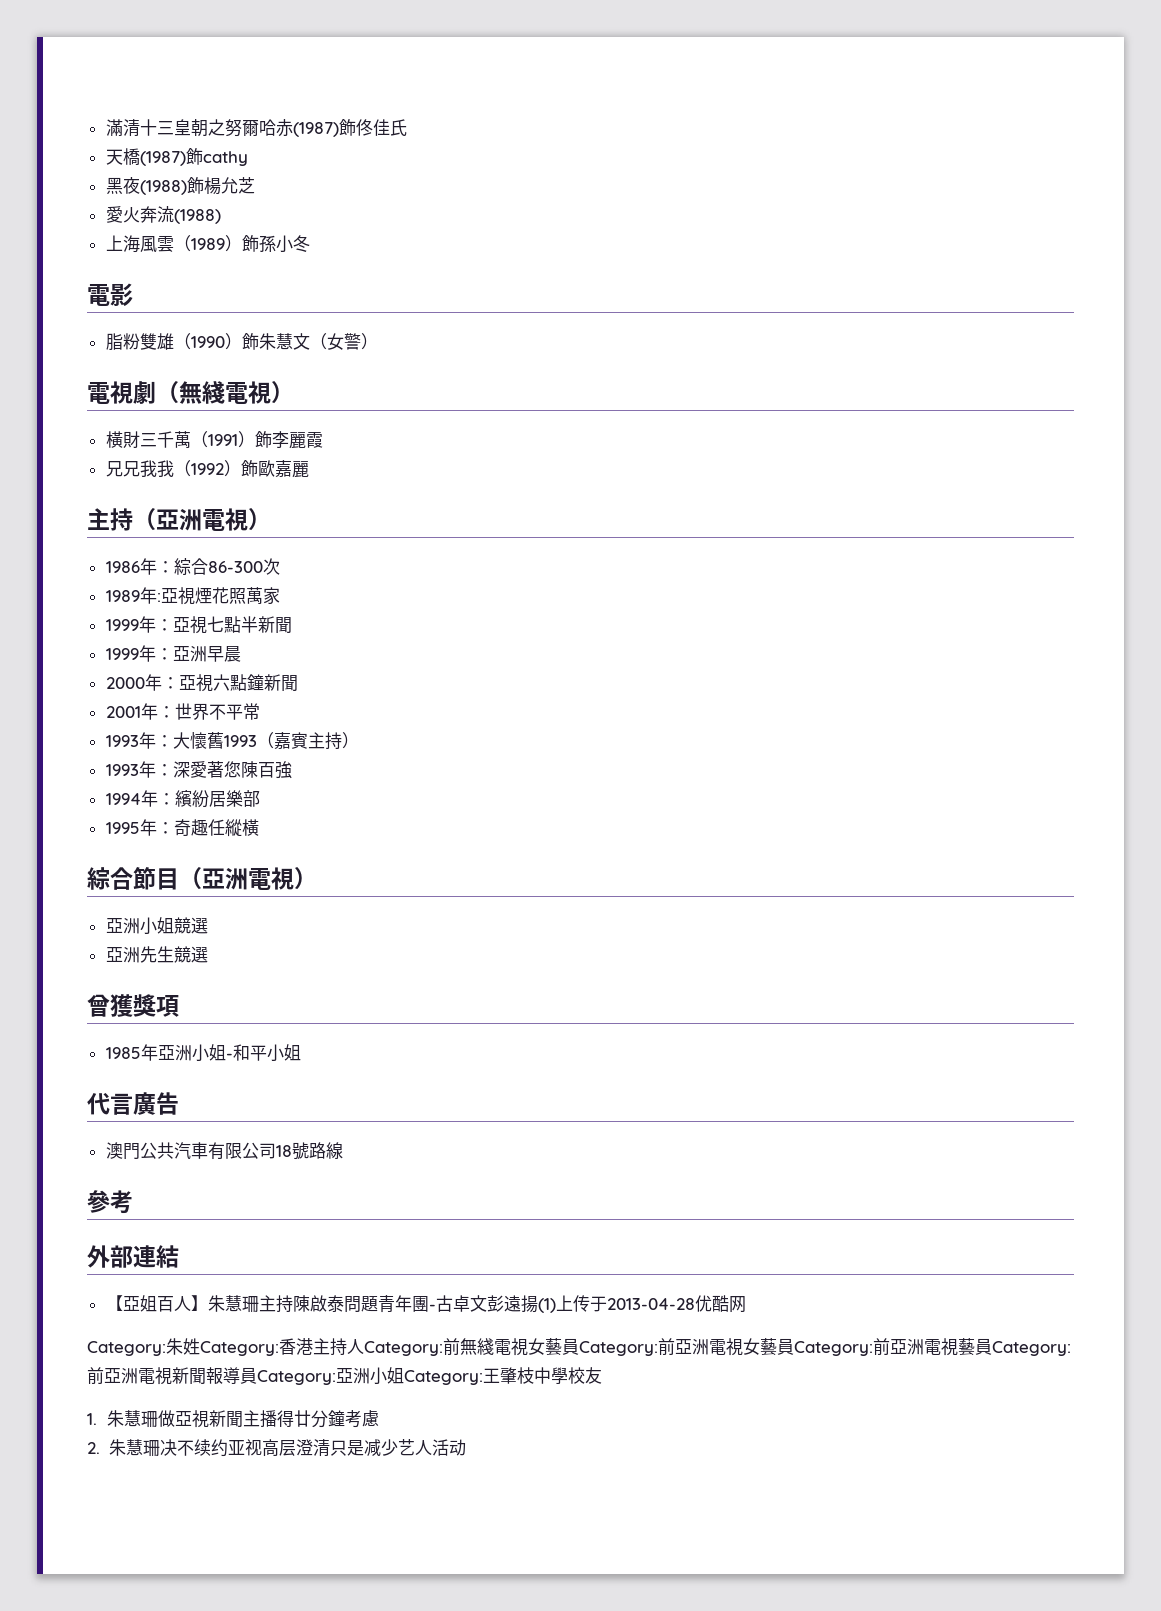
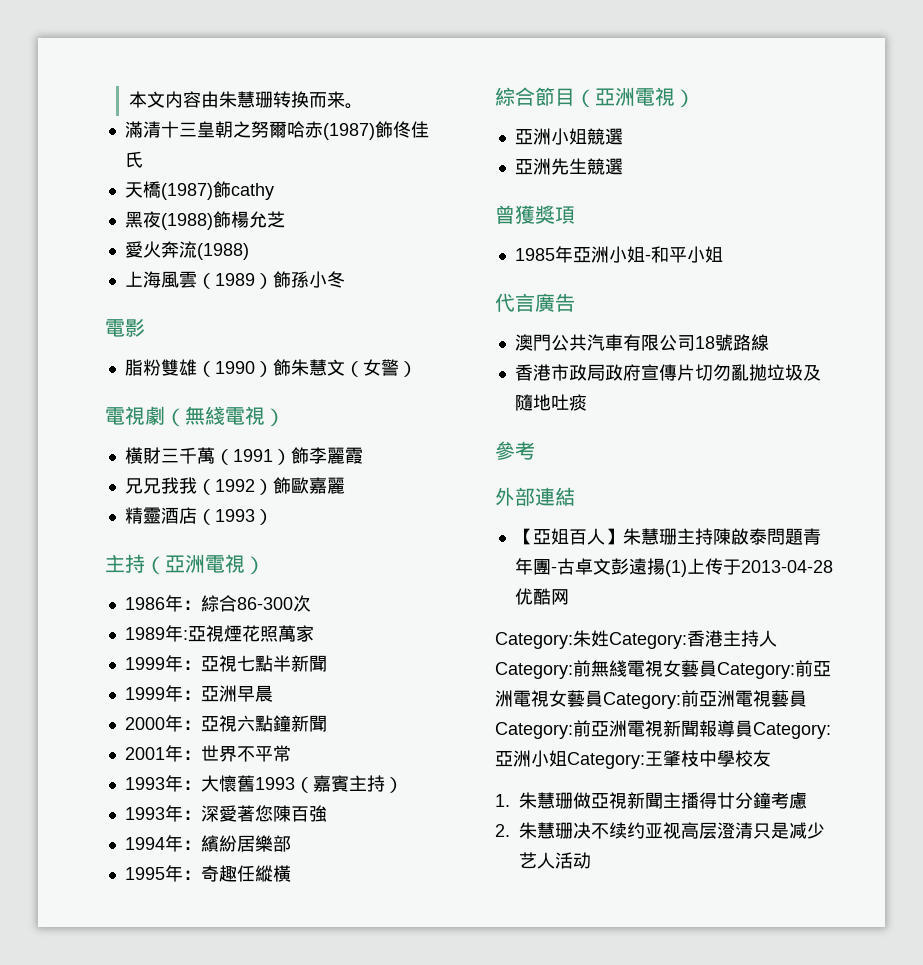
(105, 127) none -> [128,91,363,109] 本文内容由朱慧珊转换而来。 //
(309, 469) none -> [124,507,273,525] // 精靈酒店（1993）
(343, 1150) none -> [514,364,821,381] [514,394,587,411] // 香港市政局政府宣傳片切勿亂拋垃圾及隨地吐痰

